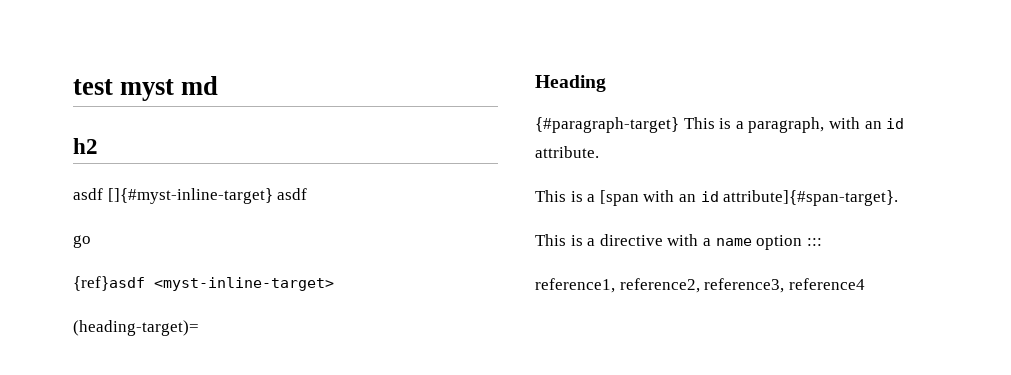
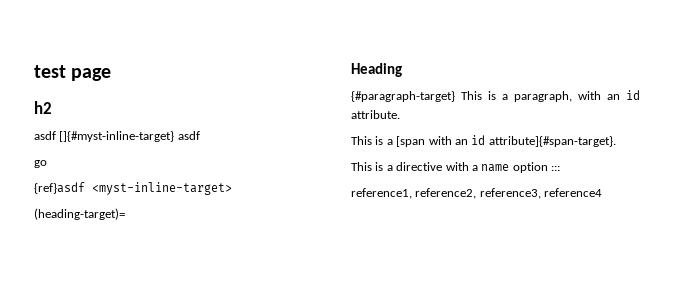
[120,76,219,101] myst md -> [71,68,112,81] page

